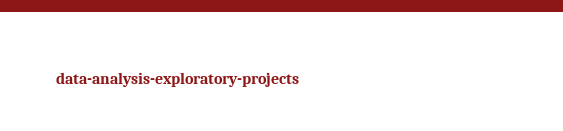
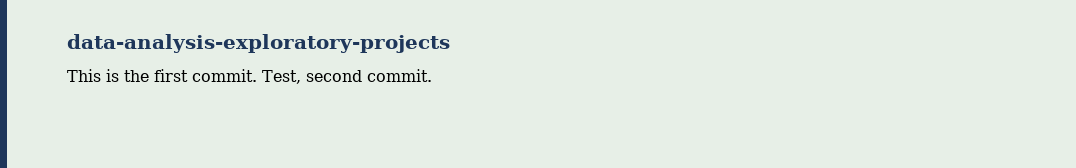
(299, 79) none -> [67,69,432,84] // This is the first commit. Test, second commit.

